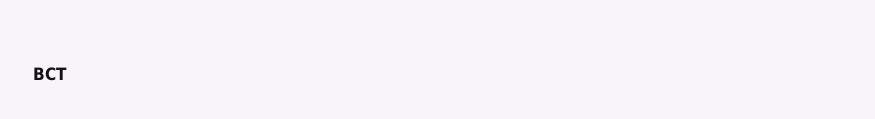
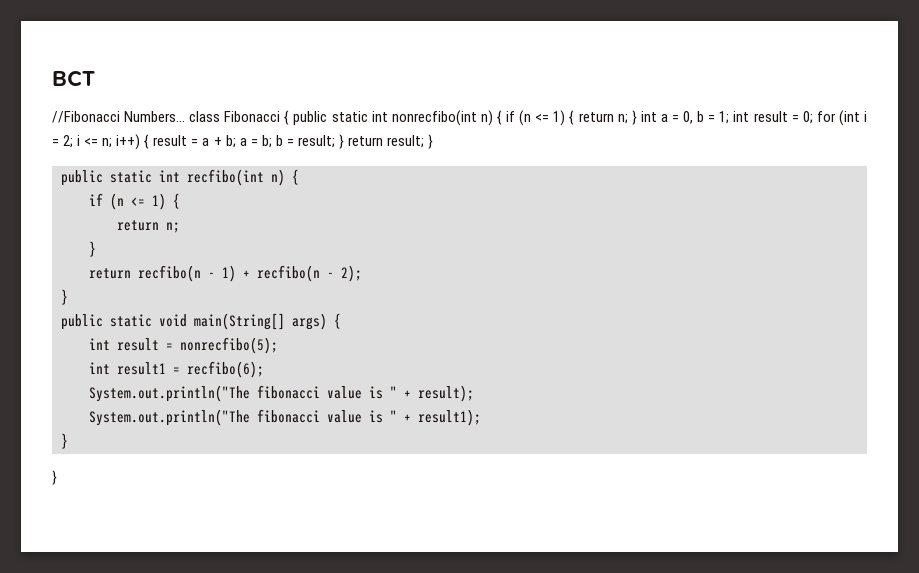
(67, 74) none -> [52,110,867,126] [52,134,434,150] [61,169,299,186] [89,193,180,210] [117,220,180,233] [89,241,96,257] [89,265,362,282] [61,289,68,305] [61,313,341,330] [89,337,278,354] [89,361,264,378] [89,385,474,402] [89,409,481,426] [61,433,68,449] [52,470,57,485] // //Fibonacci Numbers... class Fibonacci { public static int nonrecfibo(int n) { if (n <= 1) { return n; } int a = 0, b = 1; int result = 0; for (int i = 2; i <= n; i++) { result = a + b; a = b; b = result; } return result; } // public static int recfibo(int n) { // if (n <= 1) { // return n; // } // return recfibo(n - 1) + recfibo(n - 2); // } // public static void main(String[] args) { // int result = nonrecfibo(5); // int result1 = recfibo(6); // System.out.println("The fibonacci value is " + result); // System.out.println("The fibonacci value is " + result1); // } // }

